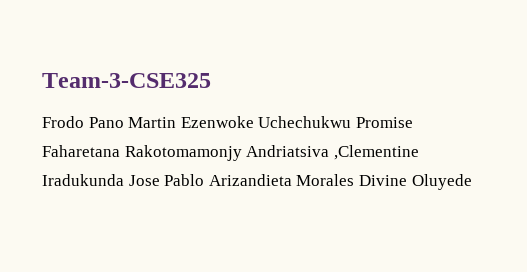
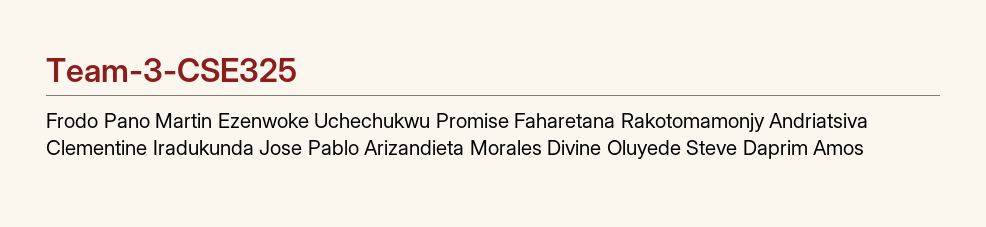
[333,145,419,160] ,Clementine -> [46,140,147,155] Clementine
(472, 182) none -> [686,140,865,159] Steve Daprim Amos

